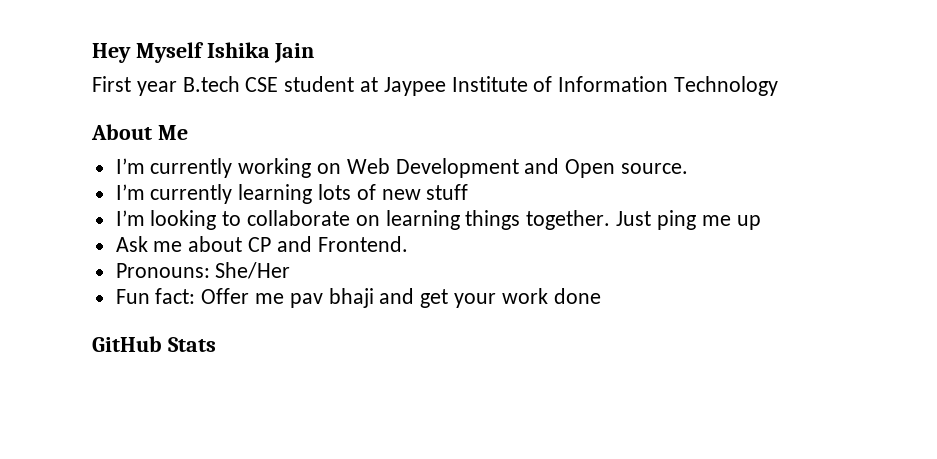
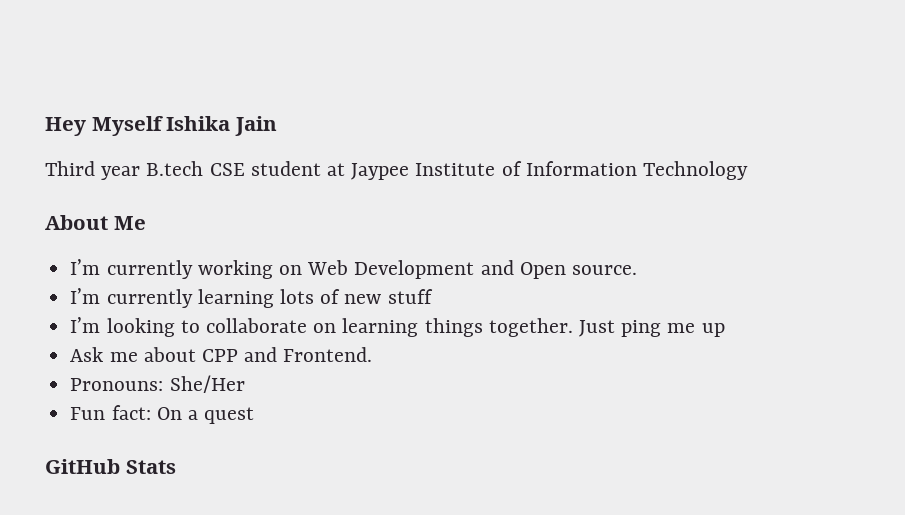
[92,76,131,92] First -> [45,161,95,176] Third
[248,237,272,252] CP -> [201,349,238,362] CPP
[201,288,601,308] Offer me pav bhaji and get your work done -> [156,407,255,424] On a quest

